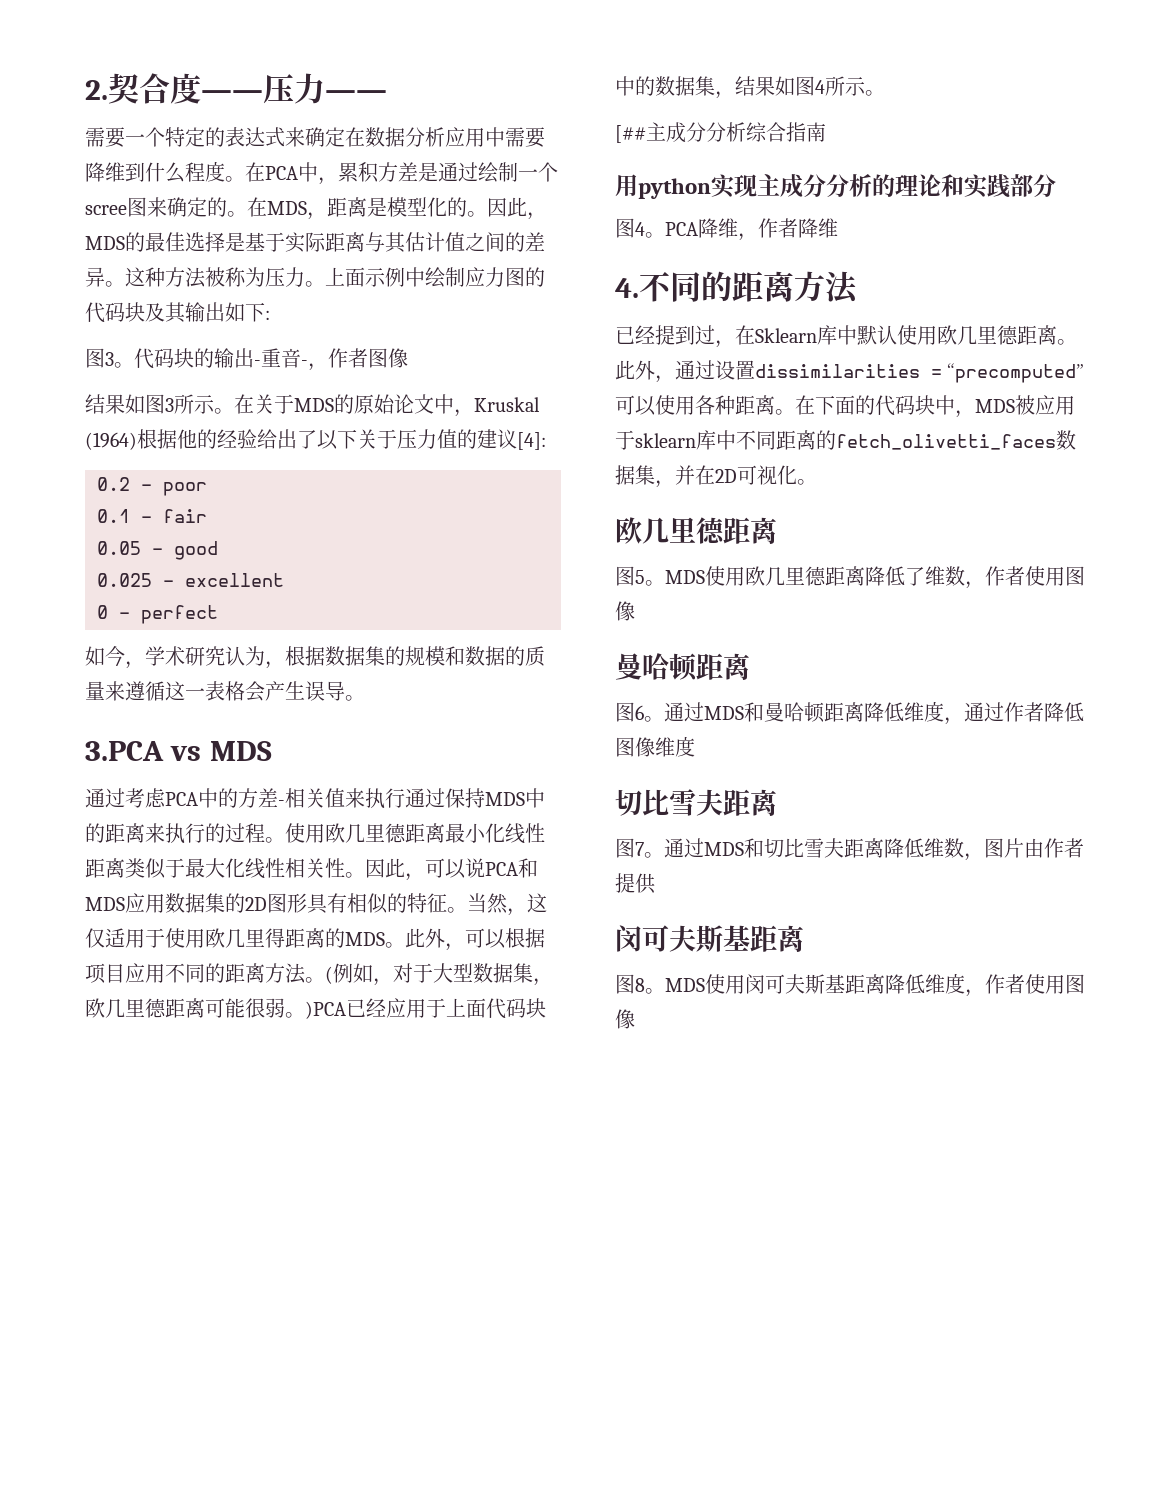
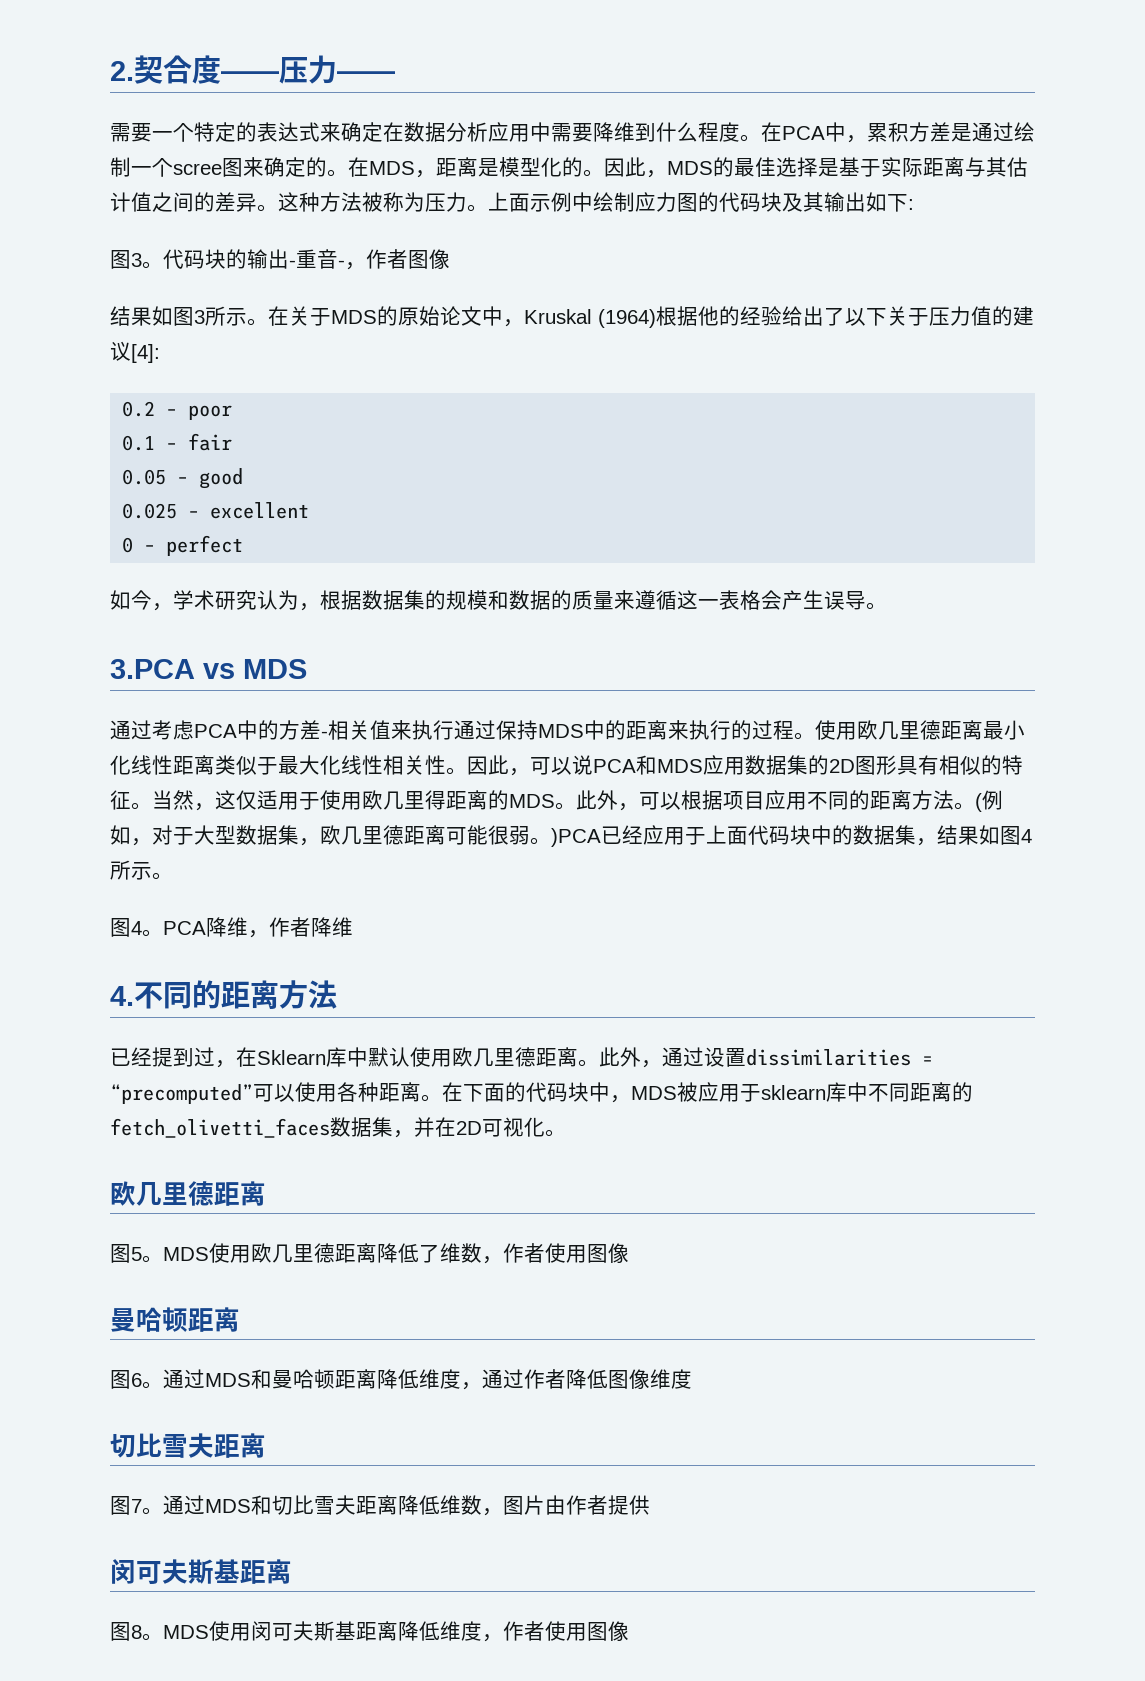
[615,122,826,143] [615,174,1056,199] // [##主成分分析综合指南 // 用python实现主成分分析的理论和实践部分 -> (173, 876) none

